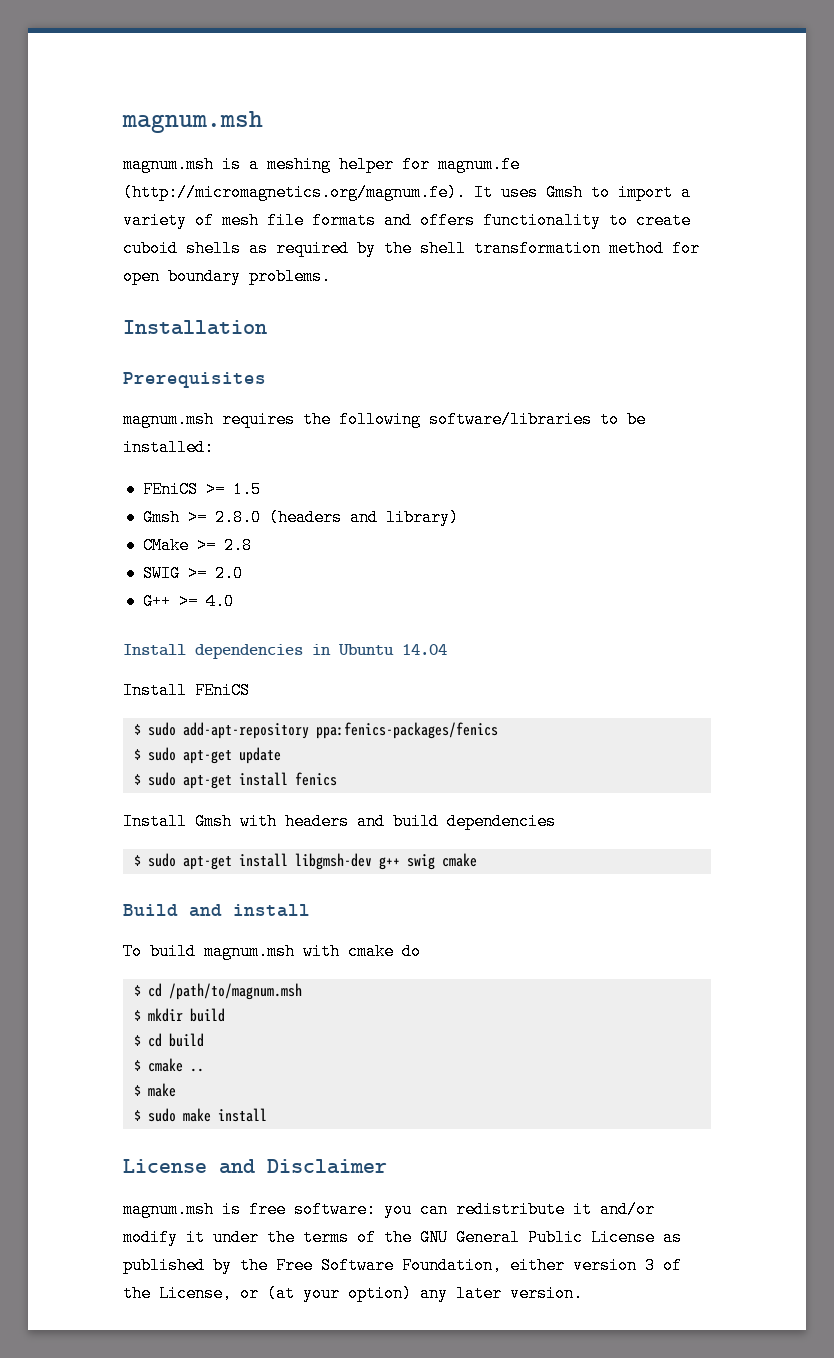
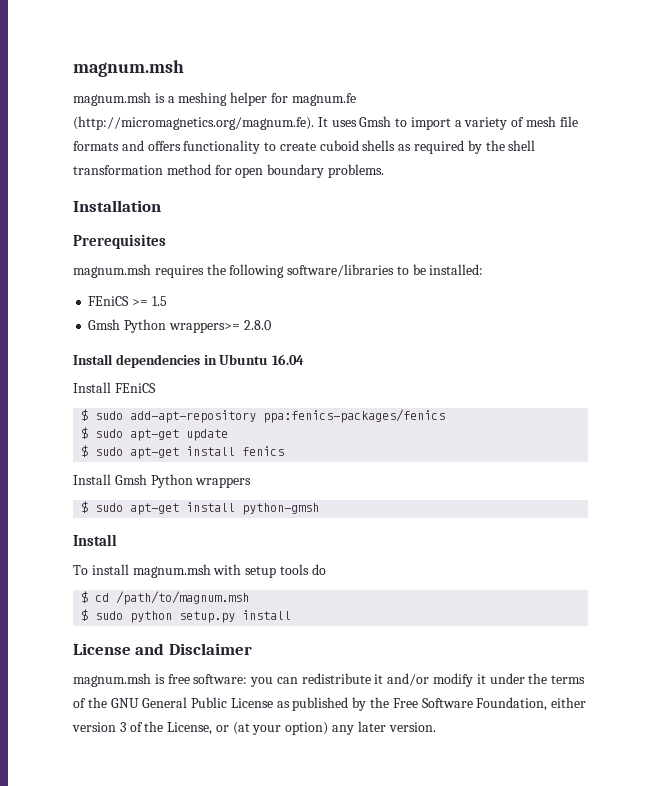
[187,509,207,526] >= -> [124,319,240,333] Python wrappers>=
[268,509,459,526] [142,537,252,554] [142,565,243,582] [142,593,234,610] (headers and library) // CMake >= 2.8 // SWIG >= 2.0 // G++ >= 4.0 -> (271, 325) none
[402,644,447,655] 14.04 -> [272,354,305,365] 16.04
[240,813,556,830] [133,853,477,870] [123,904,310,917] with headers and build dependencies // $ sudo apt-get install libgmsh-dev g++ swig cmake // Build and install -> [150,474,252,488] [81,501,320,515] [73,534,117,546] Python wrappers // $ sudo apt-get install python-gmsh // Install
[150,943,196,960] build -> [91,564,129,575] install
[348,943,394,960] cmake -> [245,564,309,578] setup tools
[133,1008,225,1022] [133,1033,204,1047] [133,1058,204,1072] [133,1083,176,1097] [133,1108,211,1122] // $ mkdir build // $ cd build // $ cmake .. // $ make // $ sudo make -> [81,609,236,623] // $ sudo python setup.py

